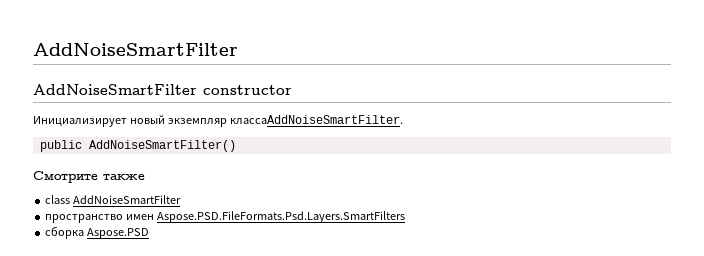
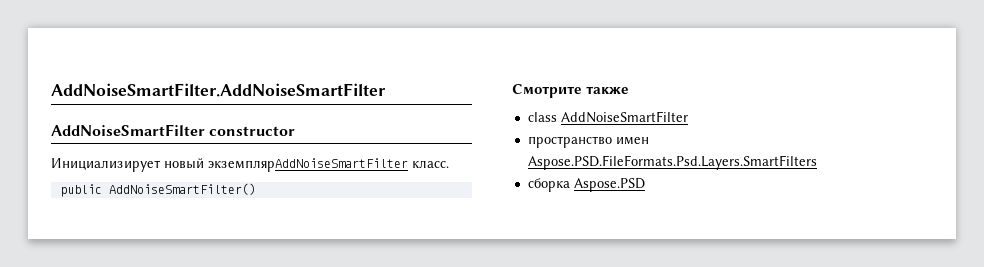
[33,43,238,56] AddNoiseSmartFilter -> [51,83,386,97] AddNoiseSmartFilter.AddNoiseSmartFilter
[167,115,403,127] экземпляр классаAddNoiseSmartFilter. -> [208,158,449,172] экземплярAddNoiseSmartFilter класс.

